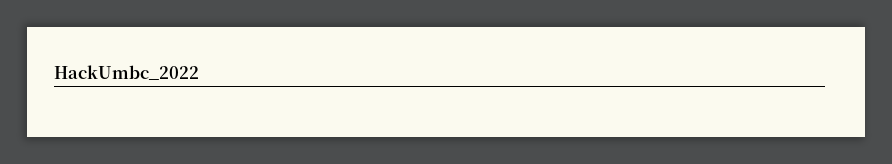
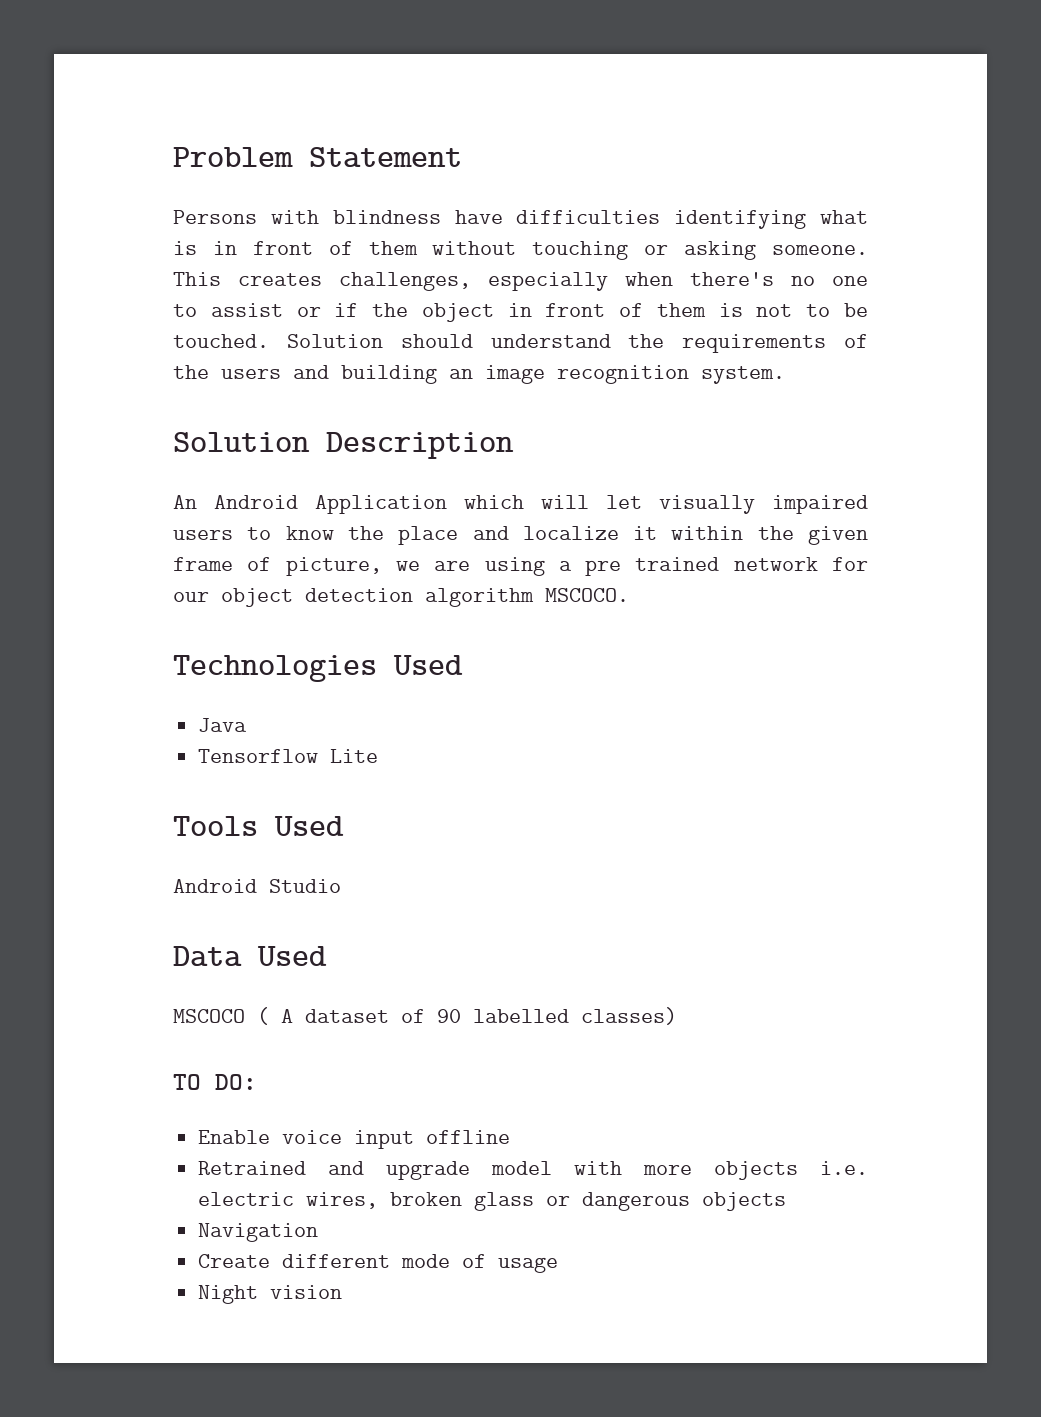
[54,65,199,80] HackUmbc_2022 -> [173,147,462,168] [173,210,868,229] [173,241,869,260] [173,272,868,291] [173,303,868,322] [173,334,868,353] [173,365,785,384] [173,432,514,459] [173,495,868,514] [173,526,868,545] [173,557,868,576] [173,588,629,607] [173,655,463,682] [198,718,248,732] [198,749,379,763] [173,816,344,836] [173,879,341,893] [173,946,327,967] [173,1007,677,1025] [173,1074,257,1090] [198,1130,511,1149] [198,1161,869,1180] [198,1192,787,1211] [198,1223,319,1242] [198,1254,559,1273] [198,1285,343,1304] Problem Statement // Persons with blindness have difficulties identifying what is in front of them without touching or asking someone. This creates challenges, especially when there's no one to assist or if the object in front of them is not to be touched. Solution should understand the requirements of the users and building an image recognition system. // Solution Description // An Android Application which will let visually impaired users to know the place and localize it within the given frame of picture, we are using a pre trained network for our object detection algorithm MSCOCO. // Technologies Used // Java // Tensorflow Lite // Tools Used // Android Studio // Data Used // MSCOCO ( A dataset of 90 labelled classes) // TO DO: // Enable voice input offline // Retrained and upgrade model with more objects i.e. electric wires, broken glass or dangerous objects // Navigation // Create different mode of usage // Night vision

